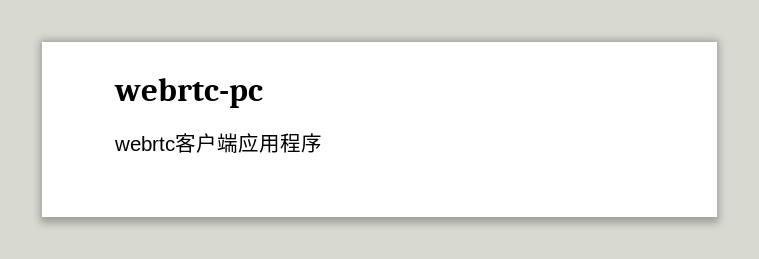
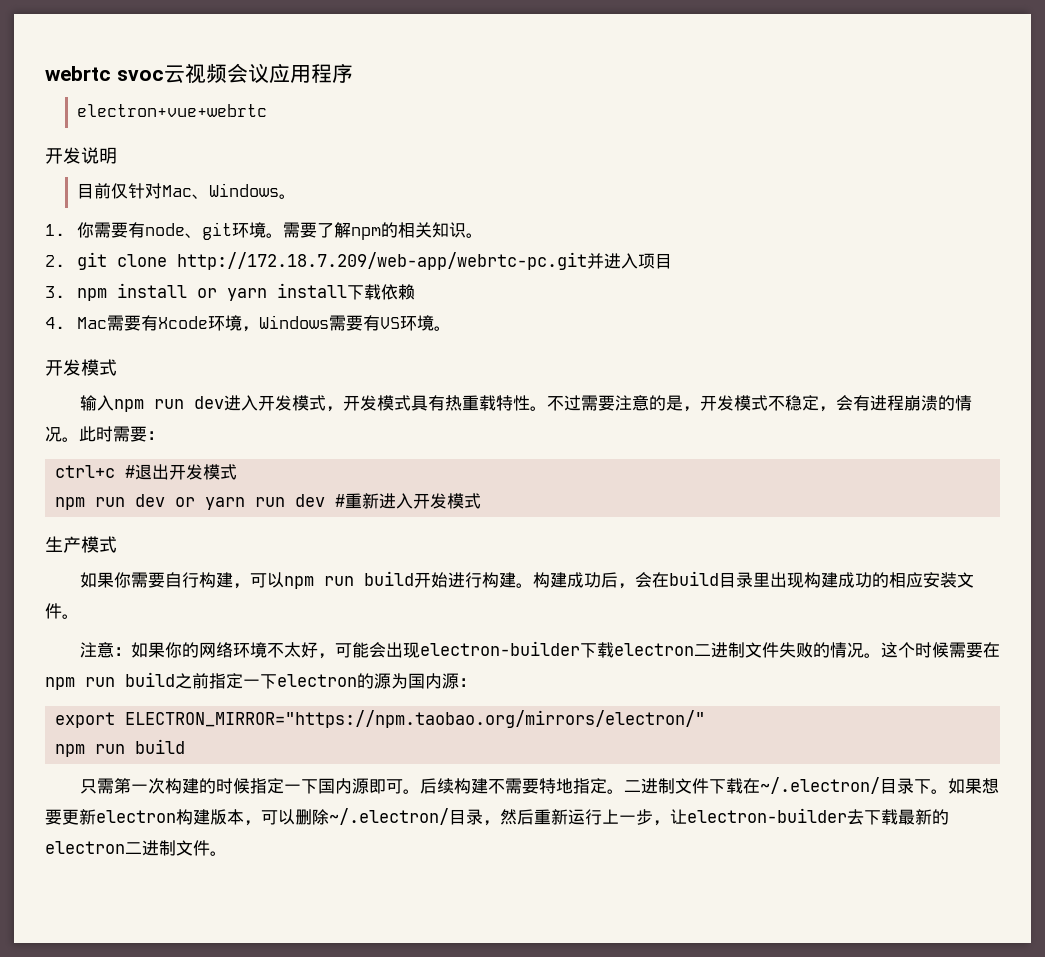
[114,78,263,108] [114,133,322,153] webrtc-pc // webrtc客户端应用程序 -> [45,63,353,84] [77,104,268,117] [45,147,117,164] [77,183,297,199] [45,222,484,240] [45,252,673,270] [45,283,416,301] [45,315,452,332] [45,359,117,376] [79,395,972,412] [45,426,164,442] [55,464,238,480] [55,493,482,510] [45,536,117,553] [79,571,974,589] [45,603,79,619] [79,641,1000,659] [45,672,476,690] [55,710,706,728] [55,739,186,757] [79,777,999,794] [45,808,949,826] [45,840,227,856] webrtc svoc云视频会议应用程序 // electron+vue+webrtc // 开发说明 // 目前仅针对Mac、Windows。 // 1.你需要有node、git环境。需要了解npm的相关知识。 // 2. git clone http://172.18.7.209/web-app/webrtc-pc.git并进入项目 // 3. npm install or yarn install下载依赖 // 4. Mac需要有Xcode环境，Windows需要有VS环境。 // 开发模式 // 输入npm run dev进入开发模式，开发模式具有热重载特性。不过需要注意的是，开发模式不稳定，会有进程崩溃的情况。此时需要： // ctrl+c #退出开发模式 // npm run dev or yarn run dev #重新进入开发模式 // 生产模式 // 如果你需要自行构建，可以npm run build开始进行构建。构建成功后，会在build目录里出现构建成功的相应安装文件。 // 注意：如果你的网络环境不太好，可能会出现electron-builder下载electron二进制文件失败的情况。这个时候需要在npm run build之前指定一下electron的源为国内源： // export ELECTRON_MIRROR="https://npm.taobao.org/mirrors/electron/" // npm run build // 只需第一次构建的时候指定一下国内源即可。后续构建不需要特地指定。二进制文件下载在~/.electron/目录下。如果想要更新electron构建版本，可以删除~/.electron/目录，然后重新运行上一步，让electron-builder去下载最新的electron二进制文件。

